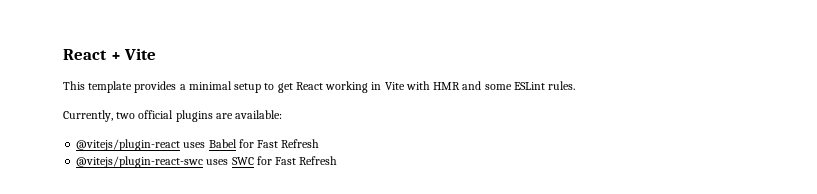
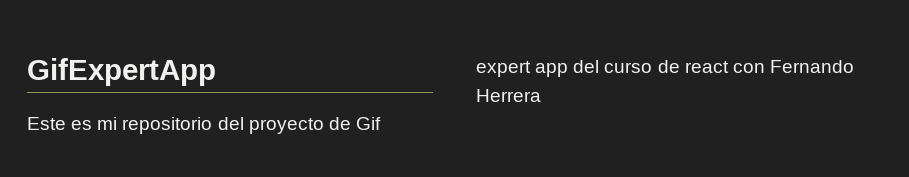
[63,48,157,60] [63,81,576,93] [63,110,283,122] [76,139,320,151] [76,156,338,168] React + Vite // This template provides a minimal setup to get React working in Vite with HMR and some ESLint rules. // Currently, two official plugins are available: // @vitejs/plugin-react uses Babel for Fast Refresh // @vitejs/plugin-react-swc uses SWC for Fast Refresh -> [27,58,216,86] [27,117,381,134] [476,60,854,77] [476,89,541,102] GifExpertApp // Este es mi repositorio del proyecto de Gif expert app del curso de react con Fernando Herrera

